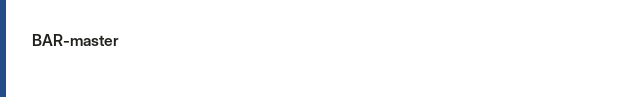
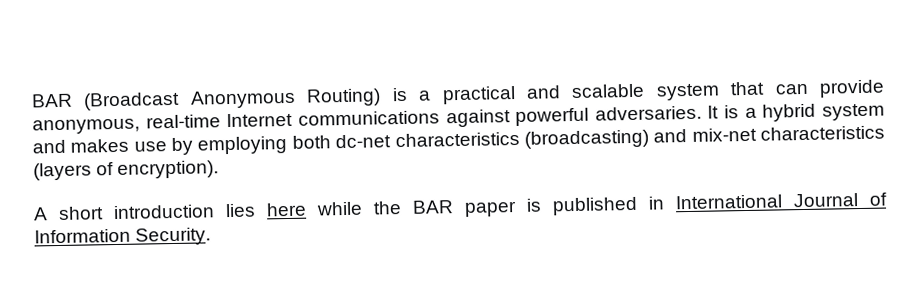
[32,34,119,46] BAR-master -> [31,79,885,111] [32,103,885,135] [32,125,886,156] [33,160,220,181] [33,192,888,221] [34,227,212,246] BAR (Broadcast Anonymous Routing) is a practical and scalable system that can provide anonymous, real-time Internet communications against powerful adversaries. It is a hybrid system and makes use by employing both dc-net characteristics (broadcasting) and mix-net characteristics (layers of encryption). // A short introduction lies here while the BAR paper is published in International Journal of Information Security.

